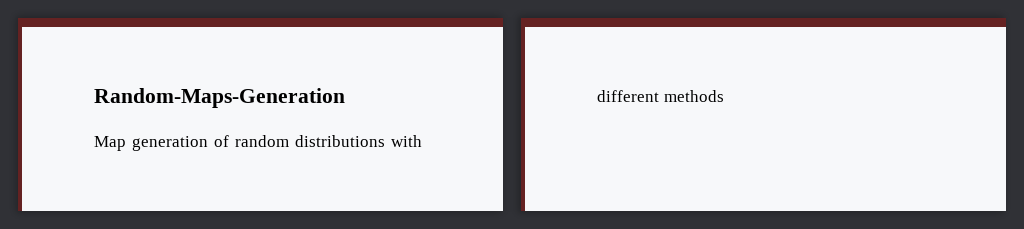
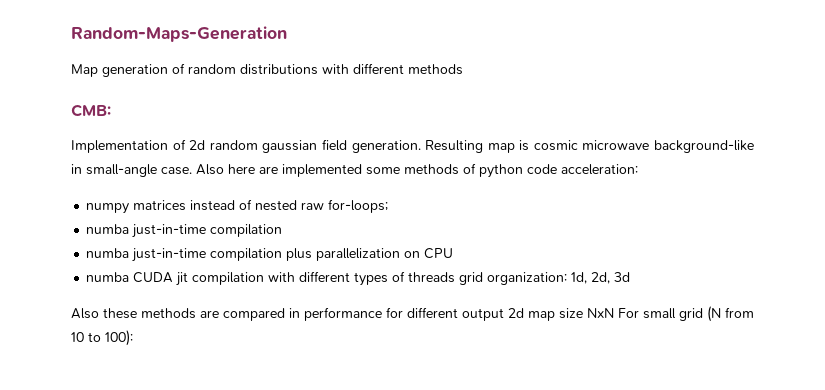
(724, 96) none -> [71,104,111,117] [71,139,754,153] [71,163,638,178] [86,199,389,214] [86,224,283,238] [86,248,454,262] [86,271,631,286] [71,306,754,322] [71,330,133,346] // CMB: // Implementation of 2d random gaussian field generation. Resulting map is cosmic microwave background-like in small-angle case. Also here are implemented some methods of python code acceleration: // numpy matrices instead of nested raw for-loops; // numba just-in-time compilation // numba just-in-time compilation plus parallelization on CPU // numba CUDA jit compilation with different types of threads grid organization: 1d, 2d, 3d // Also these methods are compared in performance for different output 2d map size NxN For small grid (N from 10 to 100):

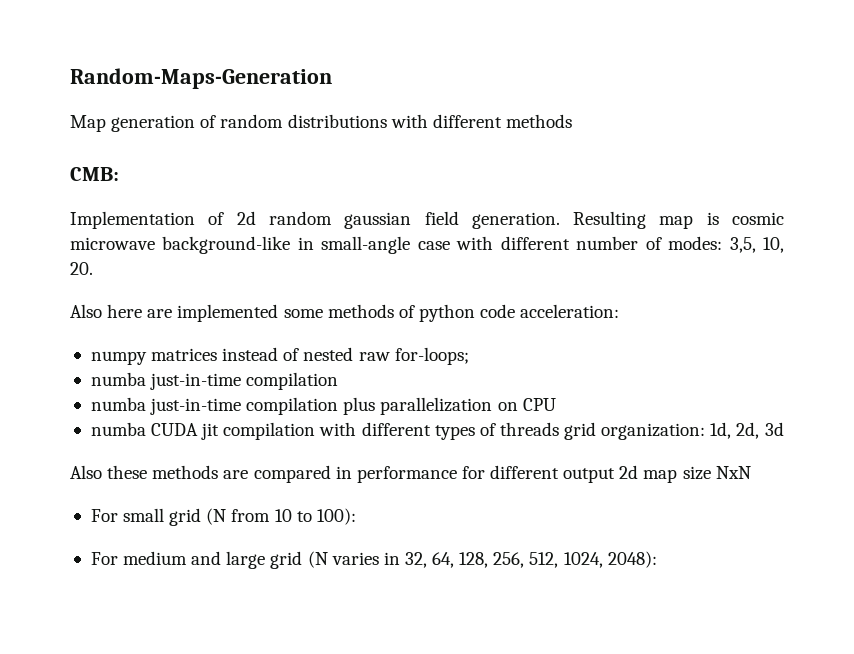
[161,167,192,175] case. -> [417,236,785,253] [70,262,93,275] case with different number of modes: 3,5, 10, 20. //
(614, 313) none -> (751, 472) //
(133, 338) none -> [90,551,657,569] // For medium and large grid (N varies in 32, 64, 128, 256, 512, 1024, 2048):

